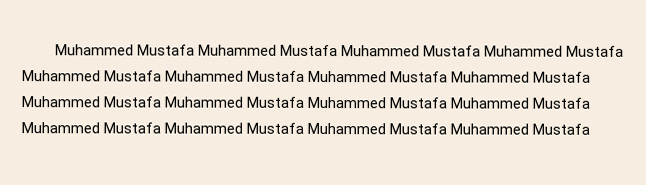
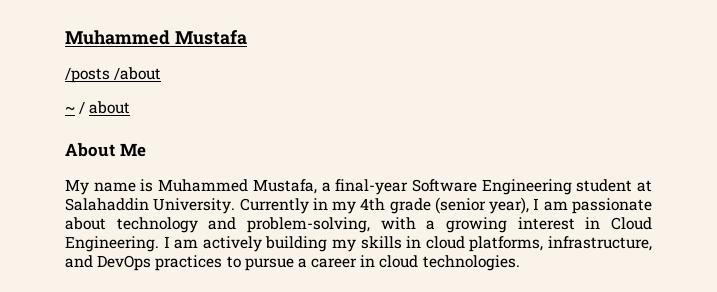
[54,44,625,57] [22,70,592,83] [21,96,591,109] [21,122,591,135] Muhammed Mustafa Muhammed Mustafa Muhammed Mustafa Muhammed Mustafa Muhammed Mustafa Muhammed Mustafa Muhammed Mustafa Muhammed Mustafa Muhammed Mustafa Muhammed Mustafa Muhammed Mustafa Muhammed Mustafa Muhammed Mustafa Muhammed Mustafa Muhammed Mustafa Muhammed Mustafa -> [65,30,247,45] [65,67,162,83] [65,101,131,114] [65,143,146,157] [65,179,652,195] [65,197,652,214] [65,217,653,233] [65,236,653,252] [65,255,520,271] Muhammed Mustafa // /posts /about // ~ / about // About Me // My name is Muhammed Mustafa, a final-year Software Engineering student at Salahaddin University. Currently in my 4th grade (senior year), I am passionate about technology and problem-solving, with a growing interest in Cloud Engineering. I am actively building my skills in cloud platforms, infrastructure, and DevOps practices to pursue a career in cloud technologies.

